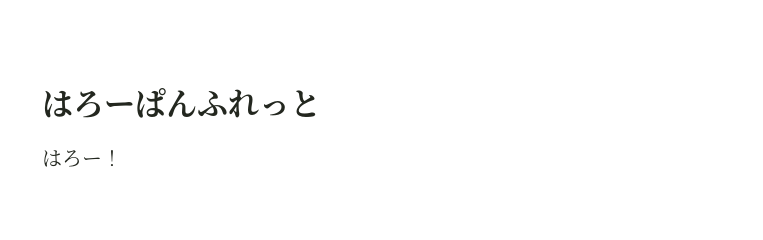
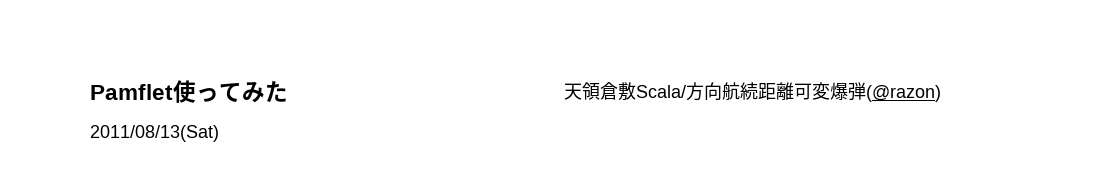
[42,88,321,118] [42,149,122,167] はろーぱんふれっと // はろー！ -> [90,80,288,103] [90,125,219,142] [564,82,941,102] Pamflet使ってみた // 2011/08/13(Sat) // 天領倉敷Scala/方向航続距離可変爆弾(@razon)

